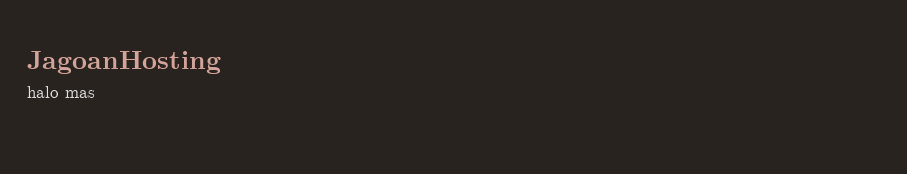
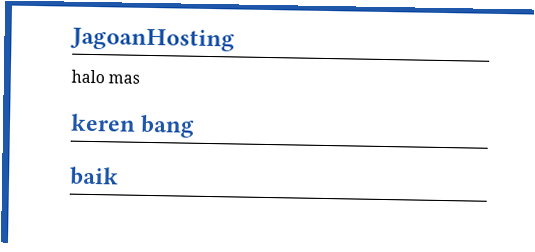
(95, 94) none -> [70,113,196,138] [69,166,119,186] // keren bang // baik

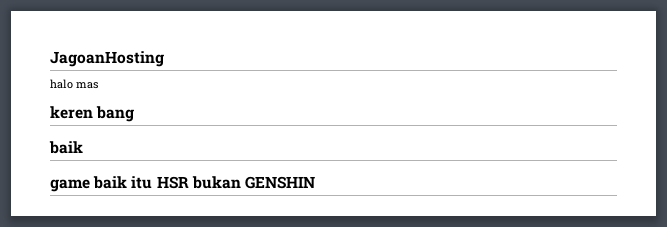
(119, 176) none -> [50,176,315,192] // game baik itu HSR bukan GENSHIN

